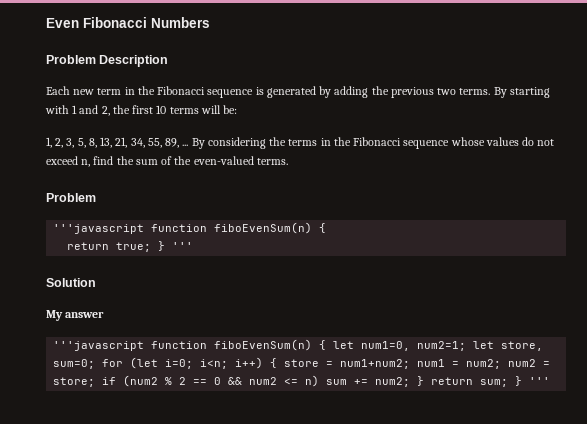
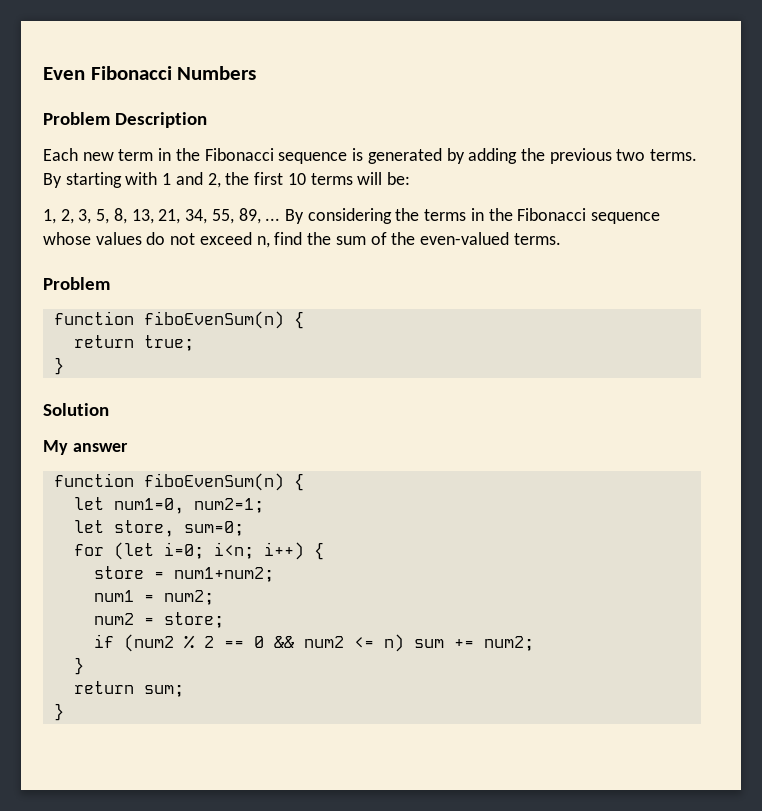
[53,224,145,234] '''javascript -> (110, 283) none
[158,241,194,251] } ''' -> [53,357,64,375] // }
[53,339,327,351] '''javascript function fiboEvenSum(n) { -> [53,473,304,491] function fiboEvenSum(n) { //
(467, 346) none -> (264, 505) //
(96, 364) none -> (244, 528) //
(278, 363) none -> (324, 551) //
(411, 364) none -> (274, 574) //
(502, 364) none -> (214, 597) //
(96, 382) none -> (224, 620) //
[417,376,425,386] } -> [73,657,84,675] // } //
[515,376,551,386] } ''' -> [53,703,64,721] // }

